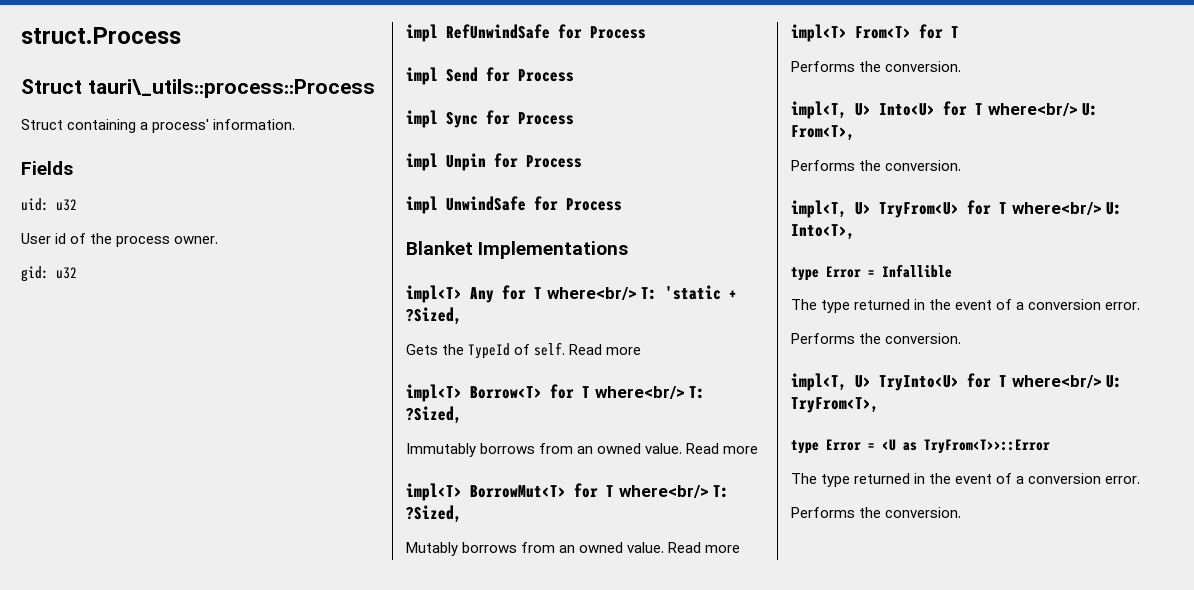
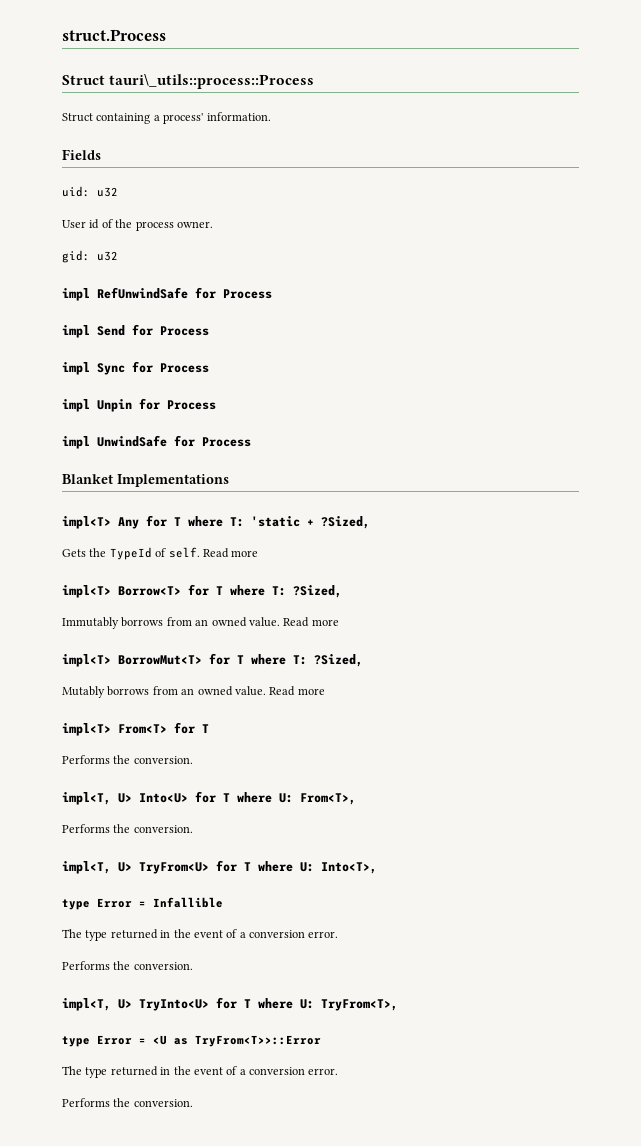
[546,287,637,300] where<br/> -> [188,516,223,527] where
[594,386,685,399] where<br/> -> [230,585,265,596] where
[618,485,709,498] where<br/> -> [251,654,286,665] where
[987,103,1078,116] where<br/> -> [237,792,272,803] where
[1011,202,1102,215] where<br/> -> [258,861,293,872] where
[1011,375,1102,388] where<br/> -> [258,998,293,1009] where

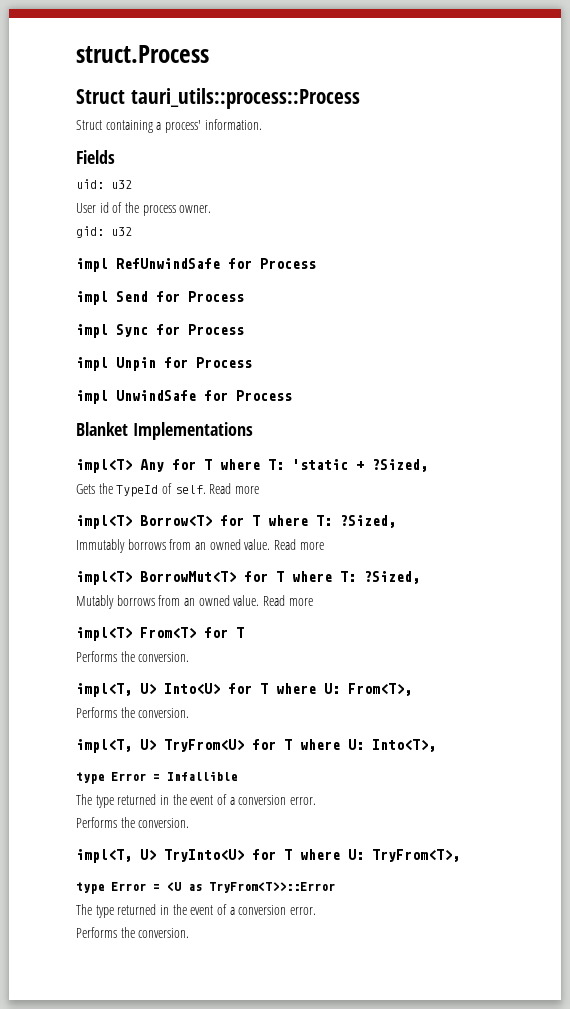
[109,74,315,89] tauri\_utils::process::Process -> [130,88,360,109] tauri_utils::process::Process

